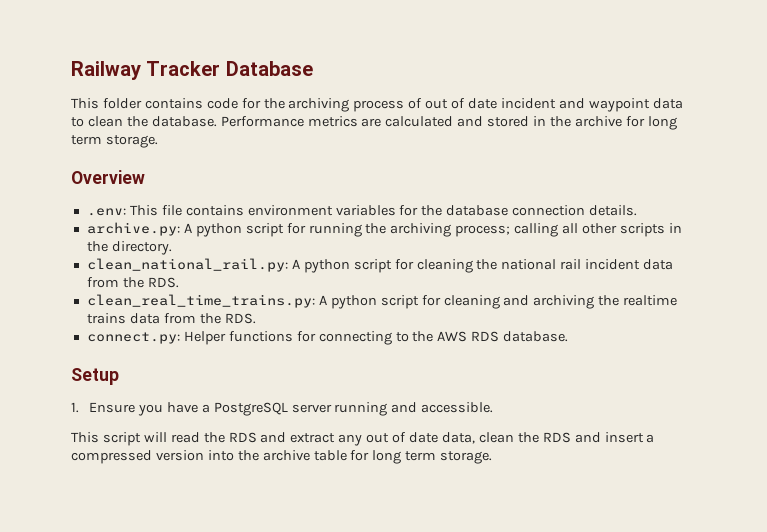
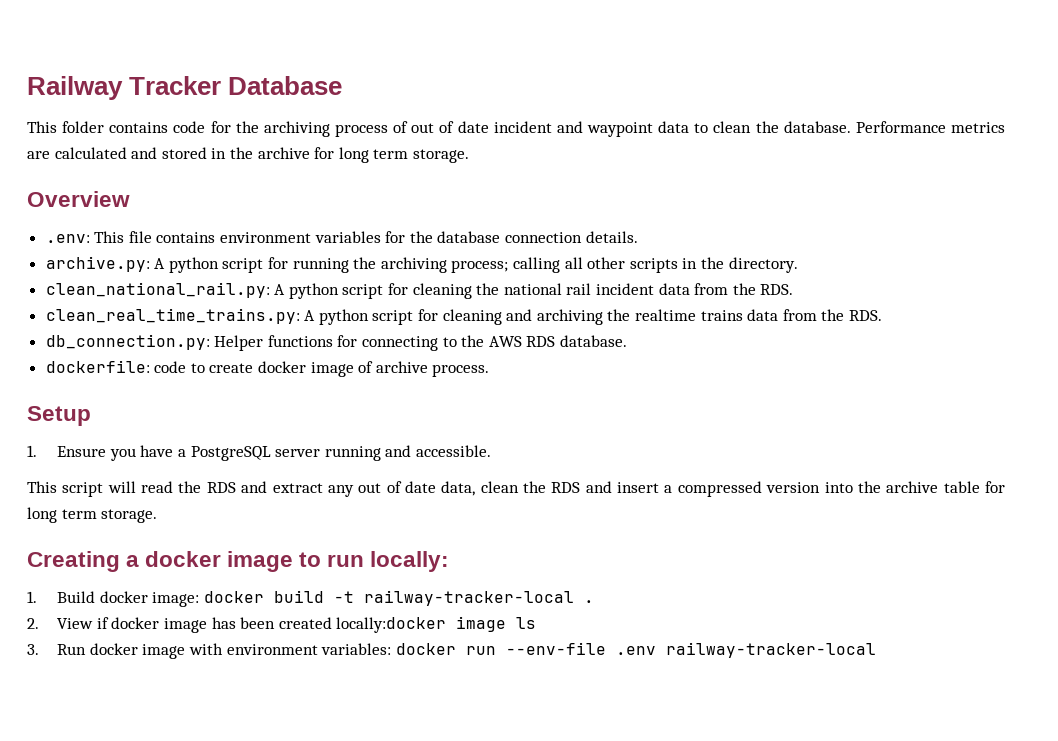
[86,332,180,344] connect.py: -> [45,334,210,350] db_connection.py:
(569, 336) none -> [45,360,490,377] // dockerfile: code to create docker image of archive process.
(493, 457) none -> [27,551,450,572] [27,590,595,607] [27,616,537,633] [27,642,876,659] // Creating a docker image to run locally: // 1. Build docker image: docker build -t railway-tracker-local . // 2. View if docker image has been created locally:docker image ls // 3. Run docker image with environment variables: docker run --env-file .env railway-tracker-local

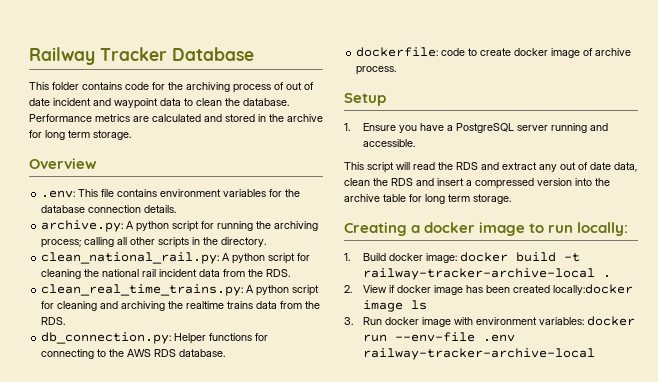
[364,590,575,606] railway-tracker-local -> [363,268,596,280] railway-tracker-archive-local
[665,642,876,658] railway-tracker-local -> [363,348,596,360] railway-tracker-archive-local

